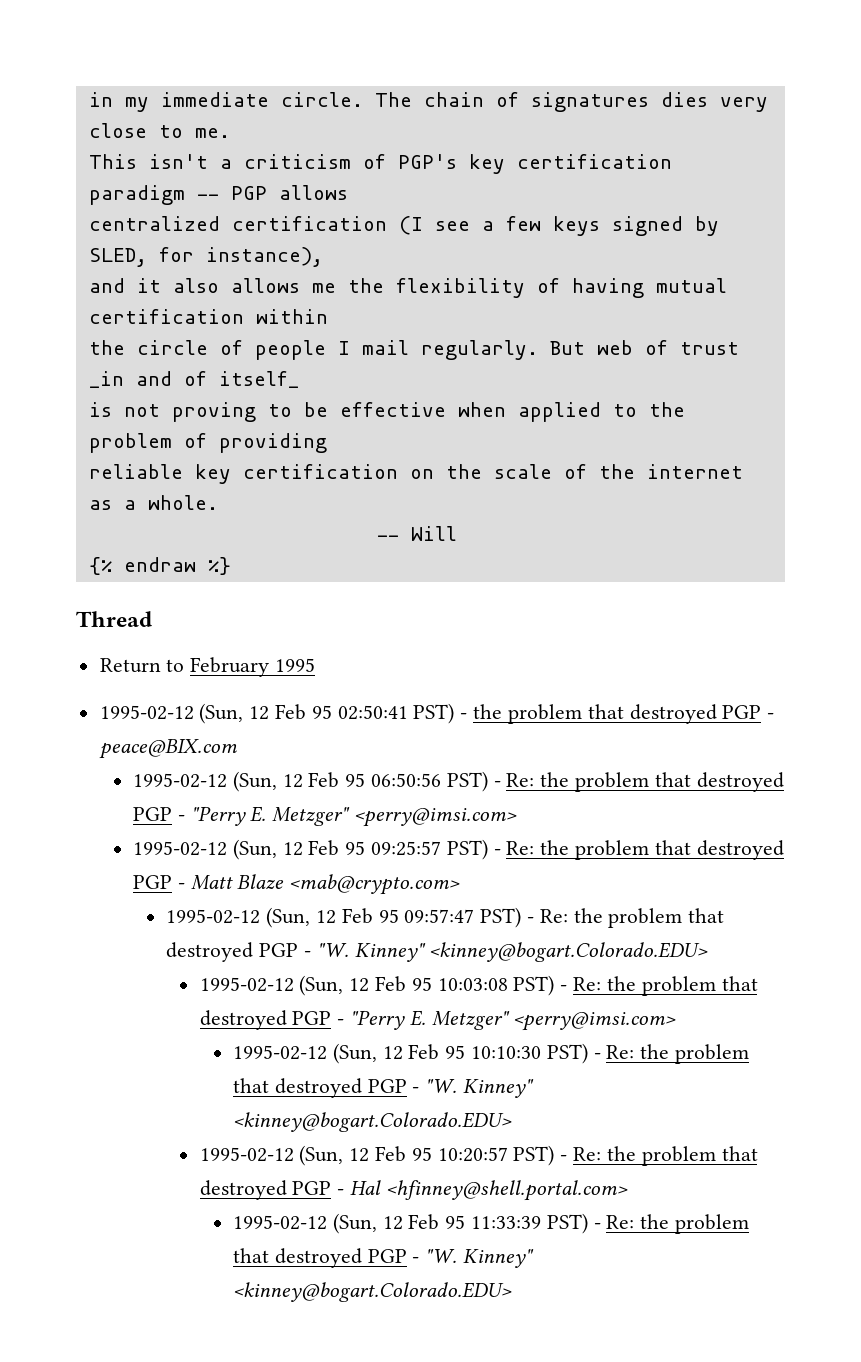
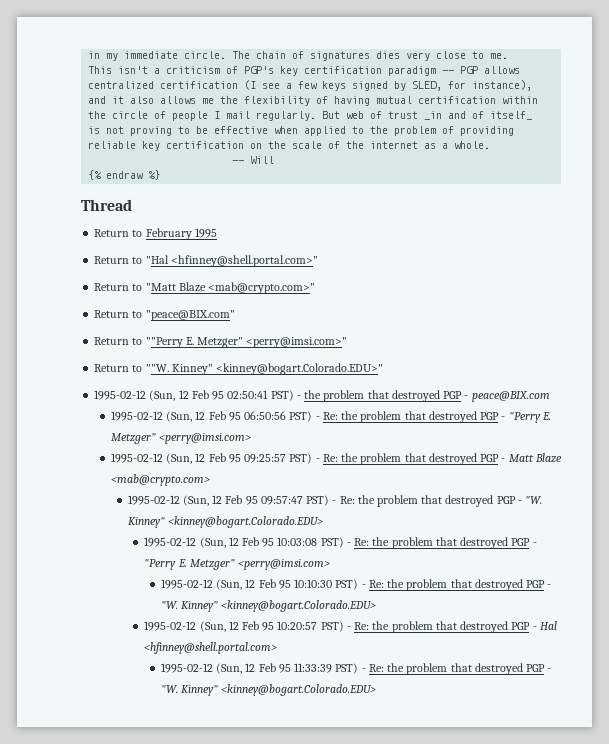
(316, 665) none -> [94,255,318,267] [94,282,316,294] [94,310,235,321] [94,337,348,348] [94,363,384,375] // Return to "Hal <hfinney@shell.portal.com>" // Return to "Matt Blaze <mab@crypto.com>" // Return to "peace@BIX.com" // Return to ""Perry E. Metzger" <perry@imsi.com>" // Return to ""W. Kinney" <kinney@bogart.Colorado.EDU>"

